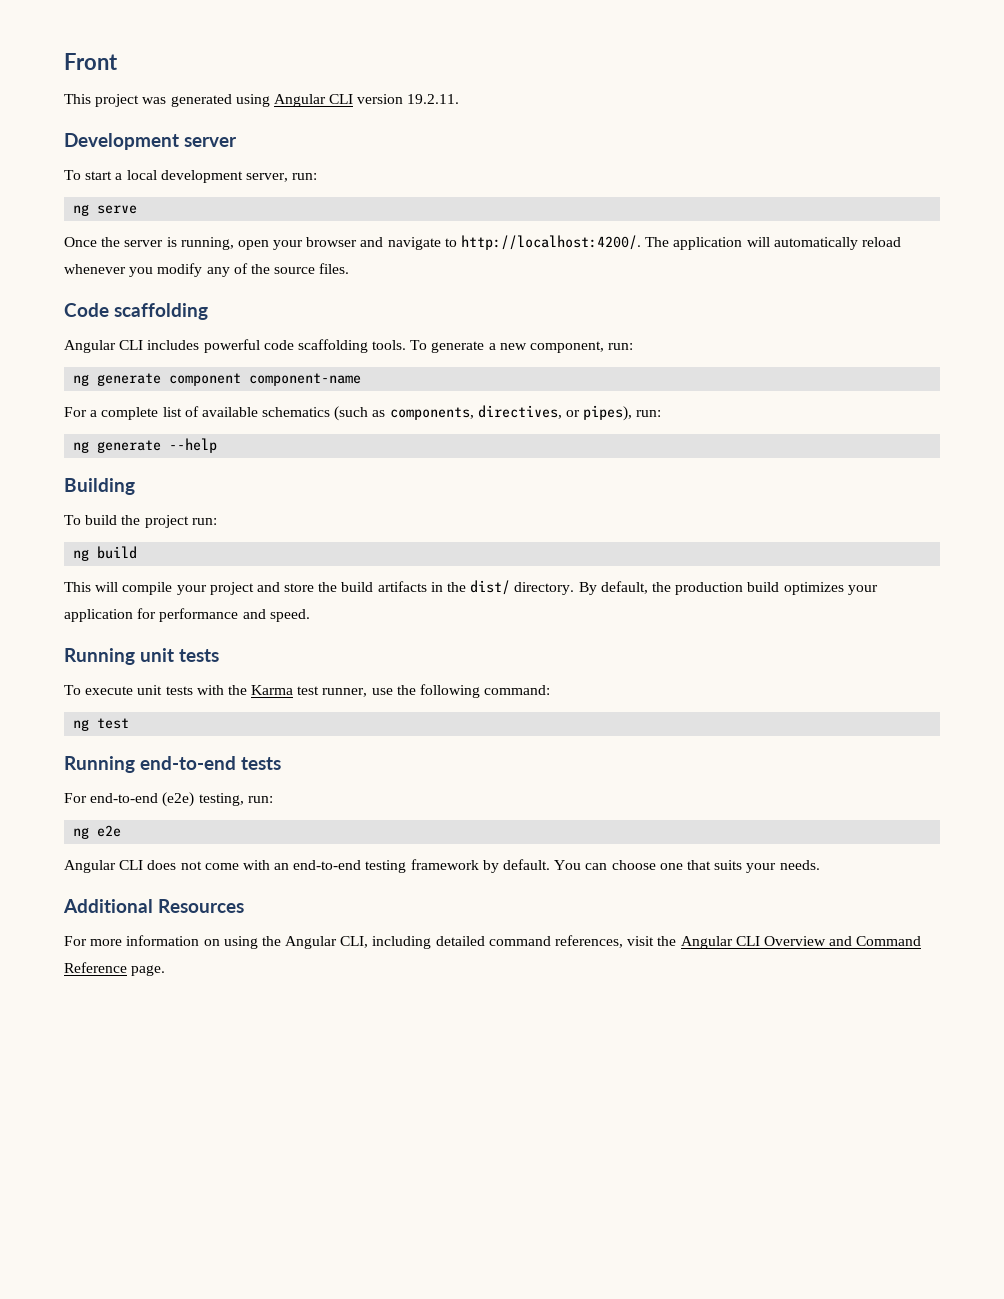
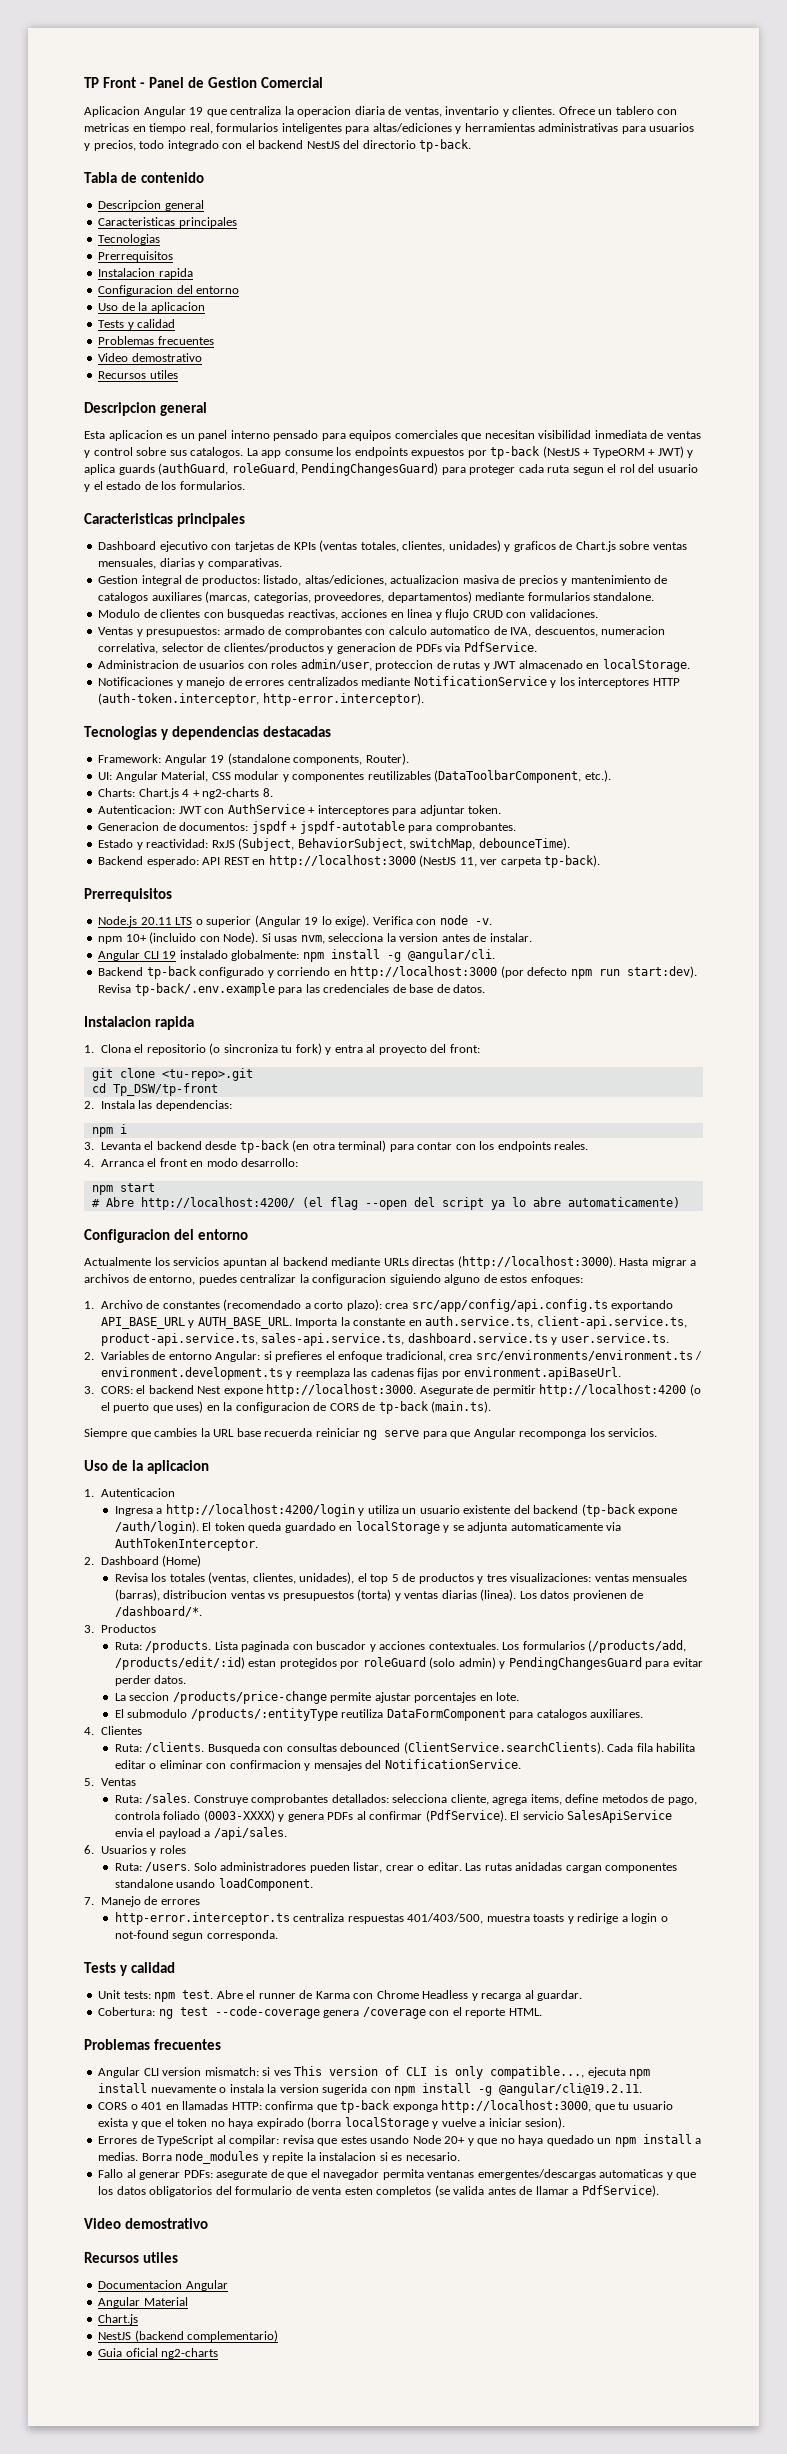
(64, 61) none -> [84,77,99,88] TP
[64,94,460,107] [64,133,238,150] [64,170,318,183] [73,204,138,216] [64,235,901,250] [64,263,350,277] [64,303,209,320] [64,339,634,353] [73,373,362,386] [64,405,662,421] [73,438,218,453] [64,478,135,495] [64,515,217,528] [73,546,138,561] [64,580,878,595] [64,608,310,622] [64,648,220,665] [64,684,551,698] [73,718,130,731] [64,756,282,773] [64,792,273,807] [73,825,122,839] [64,859,820,873] [63,899,245,913] [64,935,922,949] [64,962,166,976] // This project was generated using Angular CLI version 19.2.11. // Development server // To start a local development server, run: // ng serve // Once the server is running, open your browser and navigate to http://localhost:4200/. The application will automatically reload whenever you modify any of the source files. // Code scaffolding // Angular CLI includes powerful code scaffolding tools. To generate a new component, run: // ng generate component component-name // For a complete list of available schematics (such as components, directives, or pipes), run: // ng generate --help // Building // To build the project run: // ng build // This will compile your project and store the build artifacts in the dist/ directory. By default, the production build optimizes your application for performance and speed. // Running unit tests // To execute unit tests with the Karma test runner, use the following command: // ng test // Running end-to-end tests // For end-to-end (e2e) testing, run: // ng e2e // Angular CLI does not come with an end-to-end testing framework by default. You can choose one that suits your needs. // Additional Resources // For more information on using the Angular CLI, including detailed command references, visit the Angular CLI Overview and Command Reference page. -> [140,77,324,88] [84,106,678,117] [84,123,695,134] [84,139,472,152] [84,172,204,183] [98,200,204,211] [98,217,237,228] [98,234,161,245] [98,251,174,262] [98,268,193,279] [98,285,240,296] [98,302,205,313] [98,319,176,330] [98,336,214,345] [98,353,202,362] [98,370,178,379] [84,402,207,416] [84,430,701,441] [84,446,694,459] [84,463,698,476] [84,481,245,492] [84,513,245,527] [98,540,687,552] [98,558,282,569] [98,575,668,586] [98,591,655,603] [98,609,598,620] [98,626,666,637] [98,642,537,654] [98,659,690,672] [98,676,680,688] [98,693,424,706] [84,726,331,740] [98,753,409,765] [98,770,611,783] [98,788,273,799] [98,804,502,816] [98,821,516,834] [98,838,570,851] [98,855,601,868] [84,888,172,902] [98,915,492,927] [98,932,532,944] [98,949,495,962] [98,966,697,979] [98,983,486,996] [84,1016,194,1030] [84,1043,480,1055] [91,1068,253,1081] [91,1083,218,1096] [84,1100,232,1111] [91,1124,127,1137] [84,1140,589,1153] [84,1158,299,1167] [91,1183,155,1195] [91,1197,680,1210] [84,1229,248,1243] [84,1256,697,1269] [84,1274,583,1285] [84,1299,674,1312] [100,1316,687,1329] [100,1333,669,1346] [84,1350,703,1362] [100,1367,622,1380] [84,1384,701,1397] [100,1401,492,1414] [84,1428,658,1440] [84,1460,209,1474] [84,1488,175,1497] [114,1504,678,1517] [114,1521,622,1534] [114,1538,258,1551] [84,1555,202,1567] [114,1572,688,1584] [114,1589,644,1601] [114,1606,202,1617] [84,1624,156,1633] [114,1640,687,1653] [114,1657,703,1670] [114,1675,187,1686] [114,1691,520,1704] [114,1708,644,1721] [84,1726,142,1735] [114,1742,696,1754] [114,1759,521,1771] [84,1778,136,1786] [114,1793,697,1805] [114,1810,673,1823] [114,1827,287,1840] [84,1845,186,1856] [114,1862,678,1873] [114,1878,313,1891] [84,1896,200,1907] [114,1912,668,1925] [114,1930,278,1941] [84,1962,175,1976] [98,1990,583,2002] [98,2006,542,2019] [84,2039,221,2050] [98,2066,651,2079] [98,2083,643,2096] [98,2100,673,2113] [98,2117,566,2130] [98,2134,702,2147] [98,2151,460,2164] [98,2169,697,2180] [98,2185,659,2197] [84,2218,208,2229] [84,2252,178,2263] [98,2280,228,2291] [98,2297,188,2308] [98,2314,139,2325] [98,2330,279,2342] [98,2348,219,2359] - Panel de Gestion Comercial // Aplicacion Angular 19 que centraliza la operacion diaria de ventas, inventario y clientes. Ofrece un tablero con metricas en tiempo real, formularios inteligentes para altas/ediciones y herramientas administrativas para usuarios y precios, todo integrado con el backend NestJS del directorio tp-back. // Tabla de contenido // Descripcion general // Caracteristicas principales // Tecnologias // Prerrequisitos // Instalacion rapida // Configuracion del entorno // Uso de la aplicacion // Tests y calidad // Problemas frecuentes // Video demostrativo // Recursos utiles // Descripcion general // Esta aplicacion es un panel interno pensado para equipos comerciales que necesitan visibilidad inmediata de ventas y control sobre sus catalogos. La app consume los endpoints expuestos por tp-back (NestJS + TypeORM + JWT) y aplica guards (authGuard, roleGuard, PendingChangesGuard) para proteger cada ruta segun el rol del usuario y el estado de los formularios. // Caracteristicas principales // Dashboard ejecutivo con tarjetas de KPIs (ventas totales, clientes, unidades) y graficos de Chart.js sobre ventas mensuales, diarias y comparativas. // Gestion integral de productos: listado, altas/ediciones, actualizacion masiva de precios y mantenimiento de catalogos auxiliares (marcas, categorias, proveedores, departamentos) mediante formularios standalone. // Modulo de clientes con busquedas reactivas, acciones en linea y flujo CRUD con validaciones. // Ventas y presupuestos: armado de comprobantes con calculo automatico de IVA, descuentos, numeracion correlativa, selector de clientes/productos y generacion de PDFs via PdfService. // Administracion de usuarios con roles admin/user, proteccion de rutas y JWT almacenado en localStorage. // Notificaciones y manejo de errores centralizados mediante NotificationService y los interceptores HTTP (auth-token.interceptor, http-error.interceptor). // Tecnologias y dependencias destacadas // Framework: Angular 19 (standalone components, Router). // UI: Angular Material, CSS modular y componentes reutilizables (DataToolbarComponent, etc.). // Charts: Chart.js 4 + ng2-charts 8. // Autenticacion: JWT con AuthService + interceptores para adjuntar token. // Generacion de documentos: jspdf + jspdf-autotable para comprobantes. // Estado y reactividad: RxJS (Subject, BehaviorSubject, switchMap, debounceTime). // Backend esperado: API REST en http://localhost:3000 (NestJS 11, ver carpeta tp-back). // Prerrequisitos // Node.js 20.11 LTS o superior (Angular 19 lo exige). Verifica con node -v. // npm 10+ (incluido con Node). Si usas nvm, selecciona la version antes de instalar. // Angular CLI 19 instalado globalmente: npm install -g @angular/cli. // Backend tp-back configurado y corriendo en http://localhost:3000 (por defecto npm run start:dev). Revisa tp-back/.env.example para las credenciales de base de datos. // Instalacion rapida // 1. Clona el repositorio (o sincroniza tu fork) y entra al proyecto del front: // git clone <tu-repo>.git // cd Tp_DSW/tp-front // 2. Instala las dependencias: // npm i // 3. Levanta el backend desde tp-back (en otra terminal) para contar con los endpoints reales. // 4. Arranca el front en modo desarrollo: // npm start // # Abre http://localhost:4200/ (el flag --open del script ya lo abre automaticamente) // Configuracion del entorno // Actualmente los servicios apuntan al backend mediante URLs directas (http://localhost:3000). Hasta migrar a archivos de entorno, puedes centralizar la configuracion siguiendo alguno de estos enfoques: // 1. Archivo de constantes (recomendado a corto plazo): crea src/app/config/api.config.ts exportando API_BASE_URL y AUTH_BASE_URL. Importa la constante en auth.service.ts, client-api.service.ts, product-api.service.ts, sales-api.service.ts, dashboard.service.ts y user.service.ts. // 2. Variables de entorno Angular: si prefieres el enfoque tradicional, crea src/environments/environment.ts / environment.development.ts y reemplaza las cadenas fijas por environment.apiBaseUrl. // 3. CORS: el backend Nest expone http://localhost:3000. Asegurate de permitir http://localhost:4200 (o el puerto que uses) en la configuracion de CORS de tp-back (main.ts). // Siempre que cambies la URL base recuerda reiniciar ng serve para que Angular recomponga los servicios. // Uso de la aplicacion // 1. Autenticacion // Ingresa a http://localhost:4200/login y utiliza un usuario existente del backend (tp-back expone /auth/login). El token queda guardado en localStorage y se adjunta automaticamente via AuthTokenInterceptor. // 2. Dashboard (Home) // Revisa los totales (ventas, clientes, unidades), el top 5 de productos y tres visualizaciones: ventas mensuales (barras), distribucion ventas vs presupuestos (torta) y ventas diarias (linea). Los datos provienen de /dashboard/*. // 3. Productos // Ruta: /products. Lista paginada con buscador y acciones contextuales. Los formularios (/products/add, /products/edit/:id) estan protegidos por roleGuard (solo admin) y PendingChangesGuard para evitar perder datos. // La seccion /products/price-change permite ajustar porcentajes en lote. // El submodulo /products/:entityType reutiliza DataFormComponent para catalogos auxiliares. // 4. Clientes // Ruta: /clients. Busqueda con consultas debounced (ClientService.searchClients). Cada fila habilita editar o eliminar con confirmacion y mensajes del NotificationService. // 5. Ventas // Ruta: /sales. Construye comprobantes detallados: selecciona cliente, agrega items, define metodos de pago, controla foliado (0003-XXXX) y genera PDFs al confirmar (PdfService). El servicio SalesApiService envia el payload a /api/sales. // 6. Usuarios y roles // Ruta: /users. Solo administradores pueden listar, crear o editar. Las rutas anidadas cargan componentes standalone usando loadComponent. // 7. Manejo de errores // http-error.interceptor.ts centraliza respuestas 401/403/500, muestra toasts y redirige a login o not-found segun corresponda. // Tests y calidad // Unit tests: npm test. Abre el runner de Karma con Chrome Headless y recarga al guardar. // Cobertura: ng test --code-coverage genera /coverage con el reporte HTML. // Problemas frecuentes // Angular CLI version mismatch: si ves This version of CLI is only compatible..., ejecuta npm install nuevamente o instala la version sugerida con npm install -g @angular/cli@19.2.11. // CORS o 401 en llamadas HTTP: confirma que tp-back exponga http://localhost:3000, que tu usuario exista y que el token no haya expirado (borra localStorage y vuelve a iniciar sesion). // Errores de TypeScript al compilar: revisa que estes usando Node 20+ y que no haya quedado un npm install a medias. Borra node_modules y repite la instalacion si es necesario. // Fallo al generar PDFs: asegurate de que el navegador permita ventanas emergentes/descargas automaticas y que los datos obligatorios del formulario de venta esten completos (se valida antes de llamar a PdfService). // Video demostrativo // Recursos utiles // Documentacion Angular // Angular Material // Chart.js // NestJS (backend complementario) // Guia oficial ng2-charts

